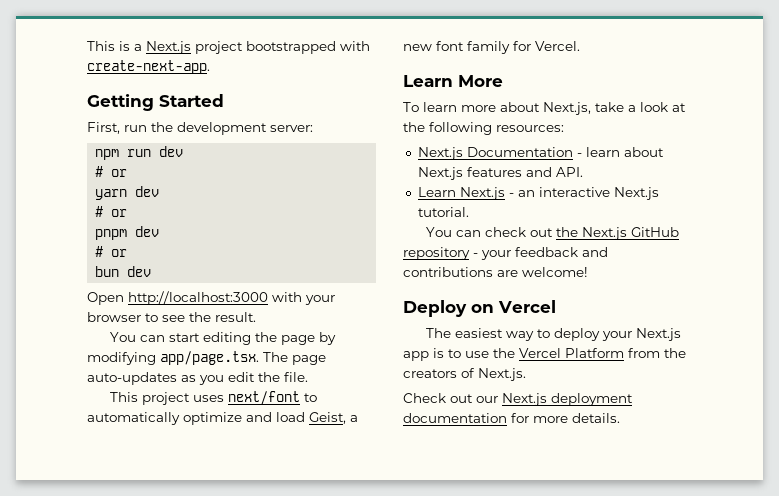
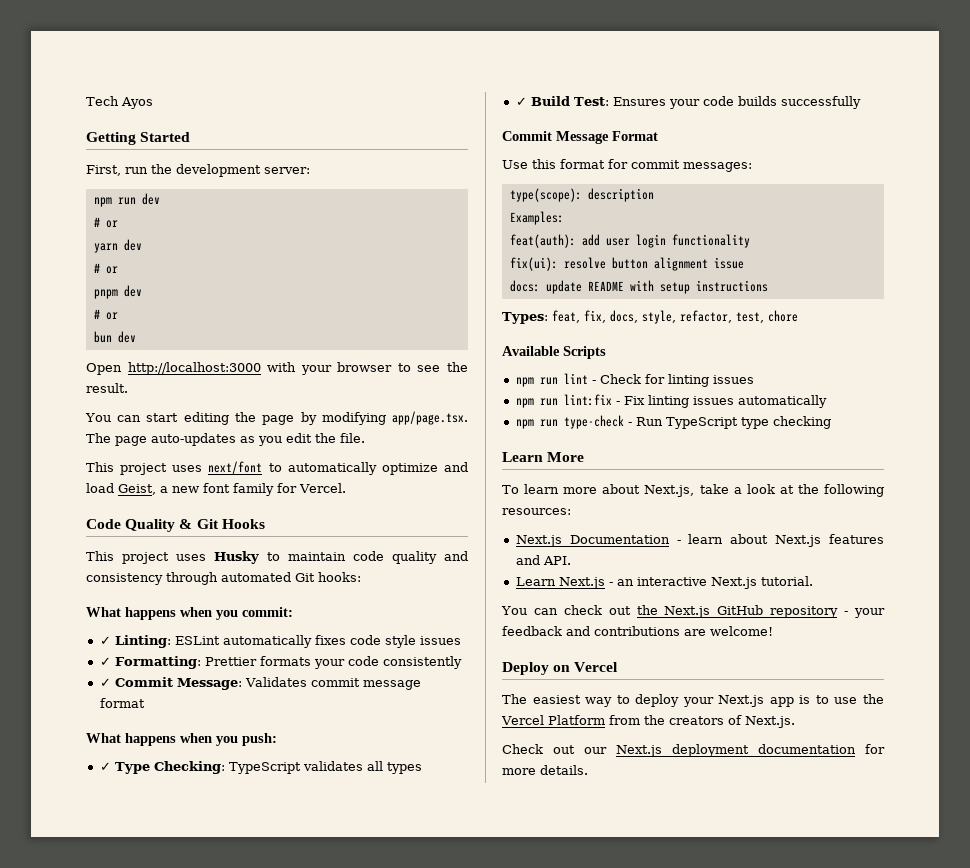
[87,41,370,54] [87,60,210,74] This is a Next.js project bootstrapped with create-next-app. -> [86,96,153,109] Tech Ayos
(580, 46) none -> [86,519,265,532] [86,551,468,564] [86,572,361,585] [86,607,293,620] [99,635,461,648] [99,656,462,669] [99,677,421,690] [99,698,145,708] [86,733,277,746] [99,761,422,774] [515,96,861,109] [502,131,658,144] [502,159,752,172] [509,188,654,202] [509,211,564,225] [509,234,750,248] [509,257,744,271] [509,280,768,294] [502,310,798,324] [502,346,606,359] [515,373,754,387] [515,394,827,408] [515,415,831,429] // Code Quality & Git Hooks // This project uses Husky to maintain code quality and consistency through automated Git hooks: // What happens when you commit: // ✓ Linting: ESLint automatically fixes code style issues // ✓ Formatting: Prettier formats your code consistently // ✓ Commit Message: Validates commit message format // What happens when you push: // ✓ Type Checking: TypeScript validates all types // ✓ Build Test: Ensures your code builds successfully // Commit Message Format // Use this format for commit messages: // type(scope): description // Examples: // feat(auth): add user login functionality // fix(ui): resolve button alignment issue // docs: update README with setup instructions // Types: feat, fix, docs, style, refactor, test, chore // Available Scripts // npm run lint - Check for linting issues // npm run lint:fix - Fix linting issues automatically // npm run type-check - Run TypeScript type checking

